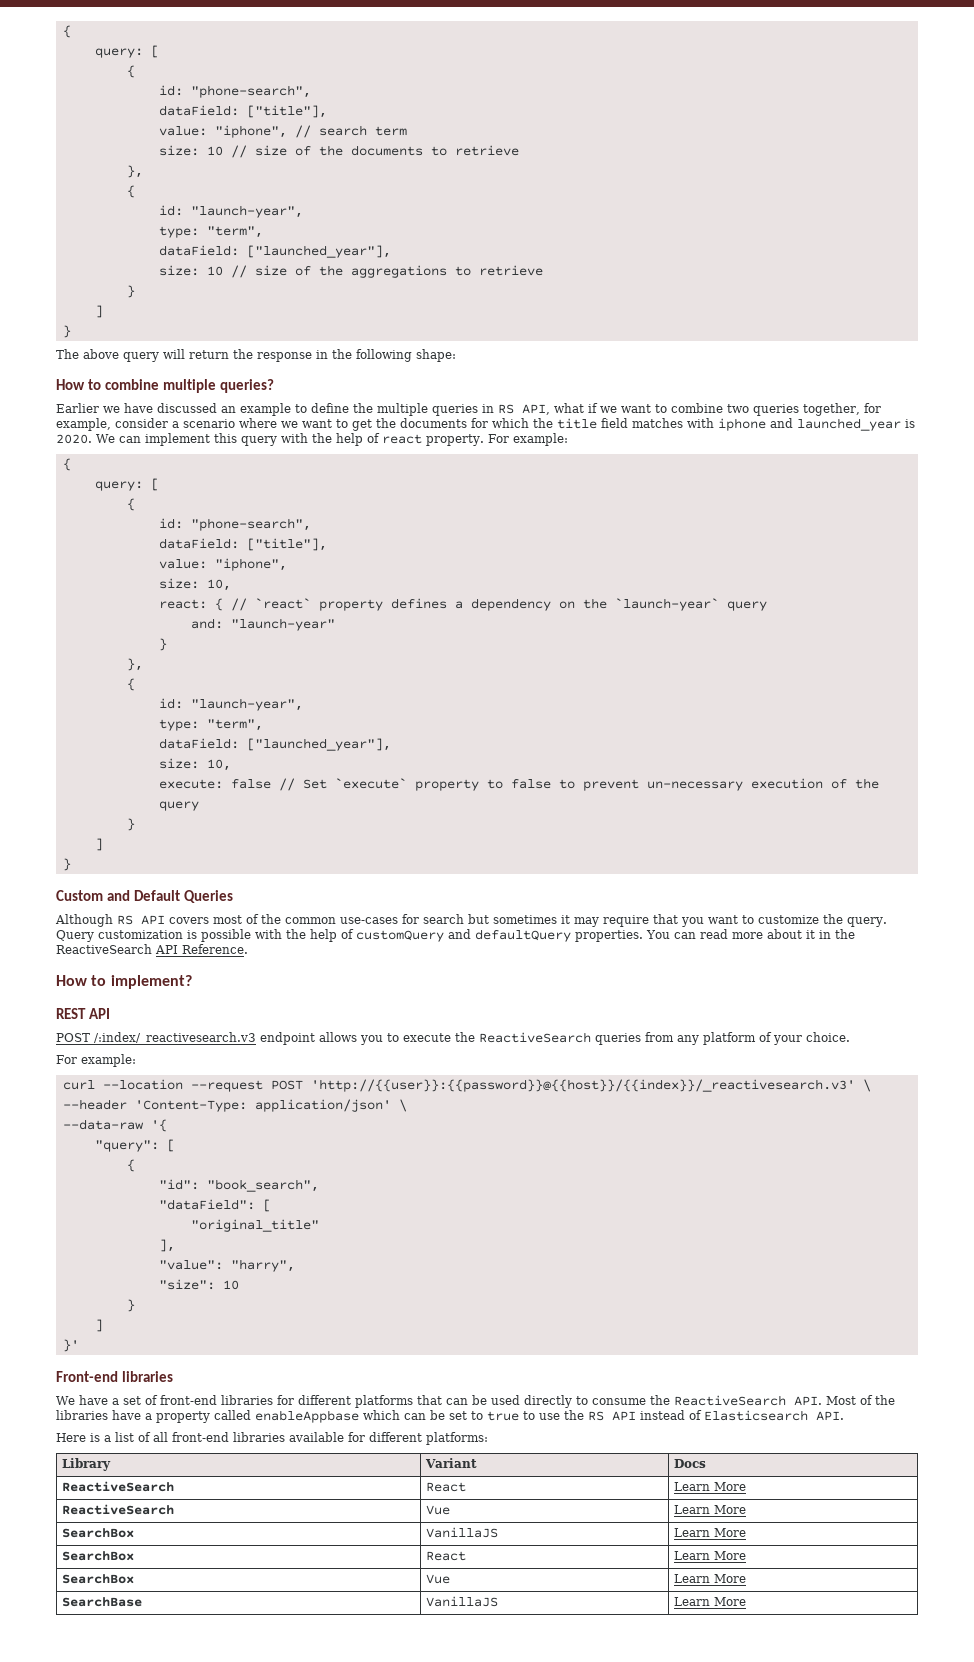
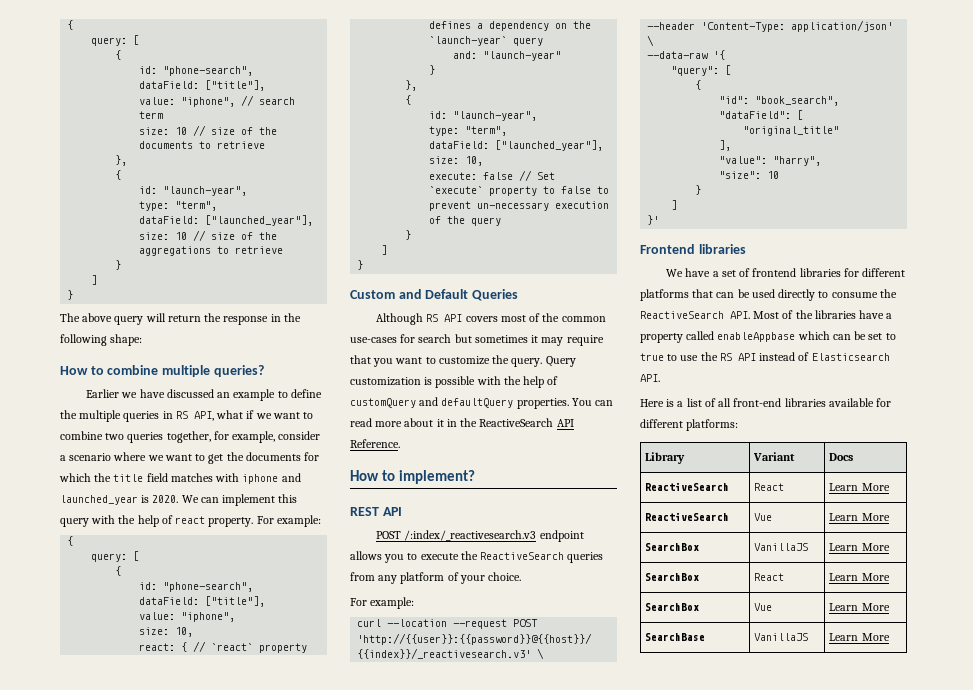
[56,1371,118,1382] Front-end -> [640,244,695,254] Frontend
[160,1395,217,1405] front-end -> [752,268,797,277] frontend

